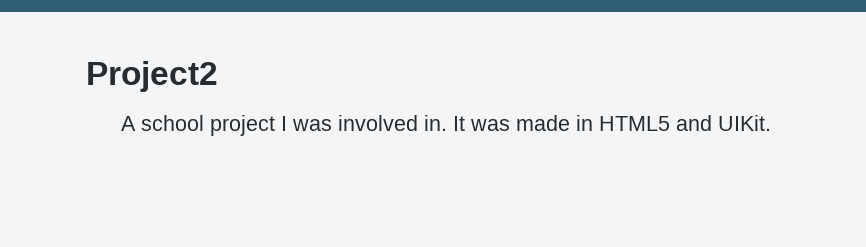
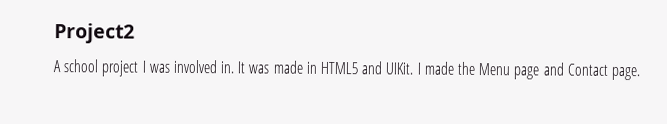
(771, 123) none -> [416,61,640,81] I made the Menu page and Contact page.

